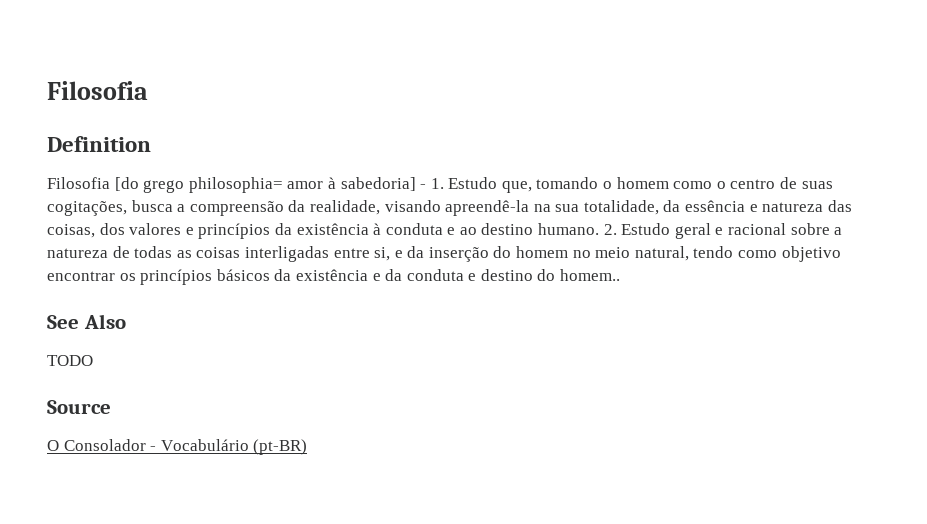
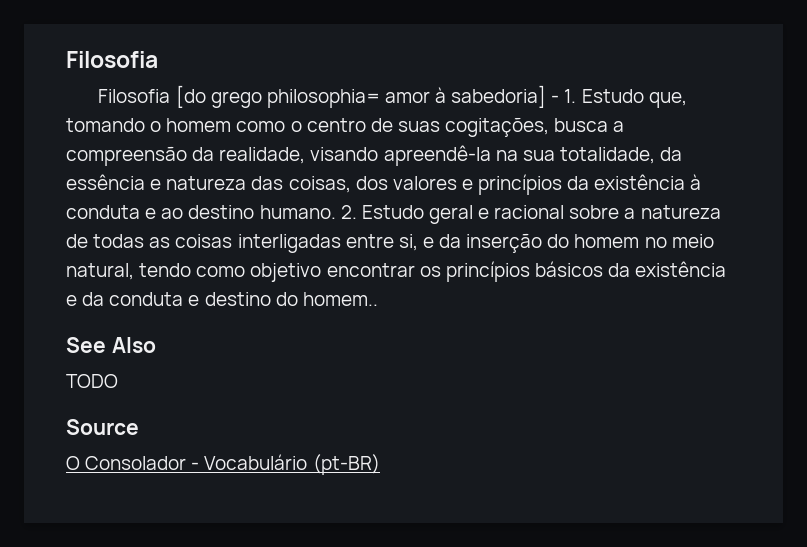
[47,81,148,100] [47,136,151,152] Filosofia // Definition -> [66,51,158,68] Filosofia

